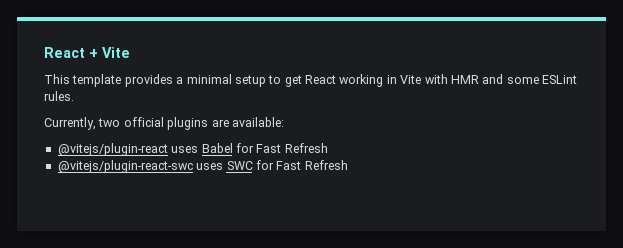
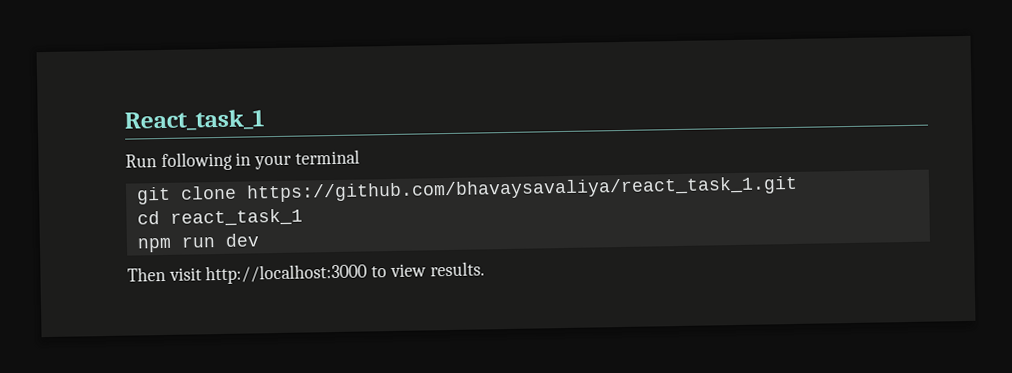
[44,47,130,58] [44,74,577,87] [44,91,74,101] [44,117,284,130] [57,143,328,156] [57,160,348,173] React + Vite // This template provides a minimal setup to get React working in Vite with HMR and some ESLint rules. // Currently, two official plugins are available: // @vitejs/plugin-react uses Babel for Fast Refresh // @vitejs/plugin-react-swc uses SWC for Fast Refresh -> [124,109,264,132] [125,149,360,172] [135,175,798,205] [136,208,303,227] [136,233,260,253] [127,261,485,285] React_task_1 // Run following in your terminal // git clone https://github.com/bhavaysavaliya/react_task_1.git // cd react_task_1 // npm run dev // Then visit http://localhost:3000 to view results.

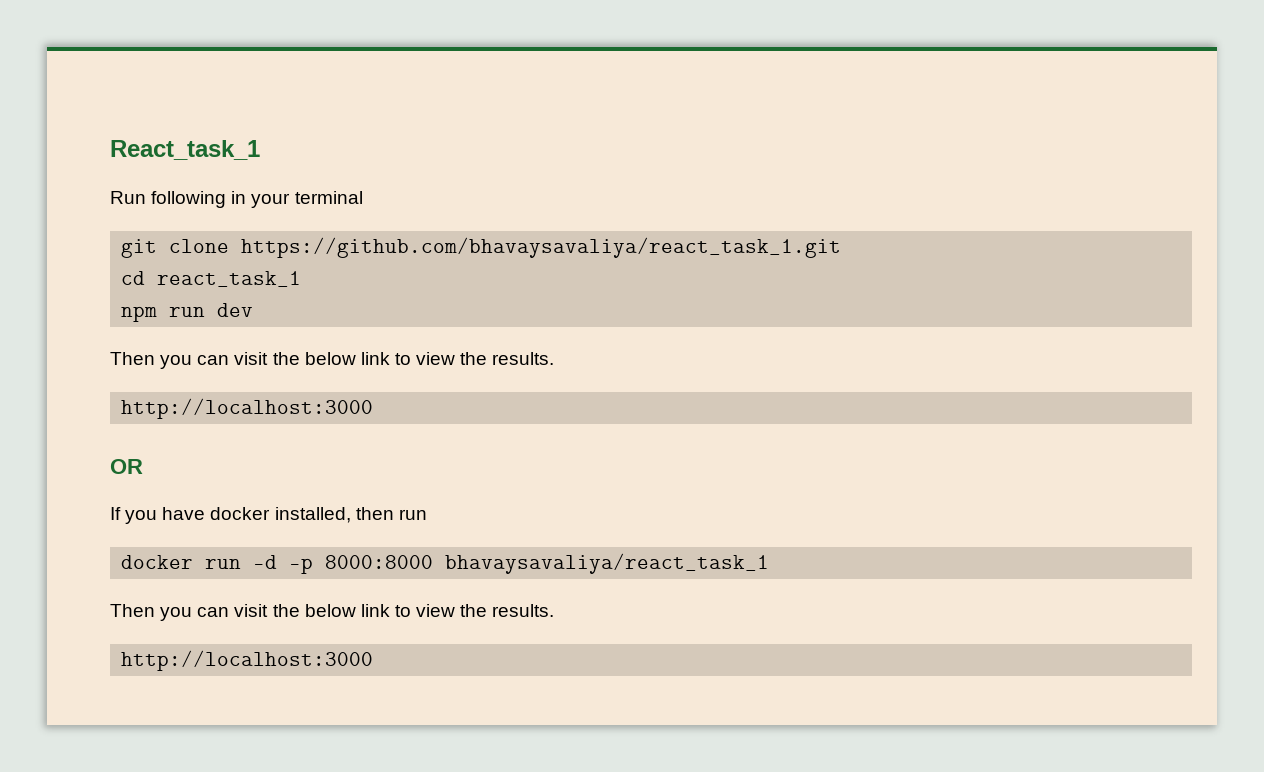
[168,261,485,285] visit http://localhost:3000 to view results. -> [160,352,555,369] [121,398,374,419] [110,459,143,474] [110,507,427,524] [121,553,770,574] [110,604,555,621] [121,650,374,671] you can visit the below link to view the results. // http://localhost:3000 // OR // If you have docker installed, then run // docker run -d -p 8000:8000 bhavaysavaliya/react_task_1 // Then you can visit the below link to view the results. // http://localhost:3000

